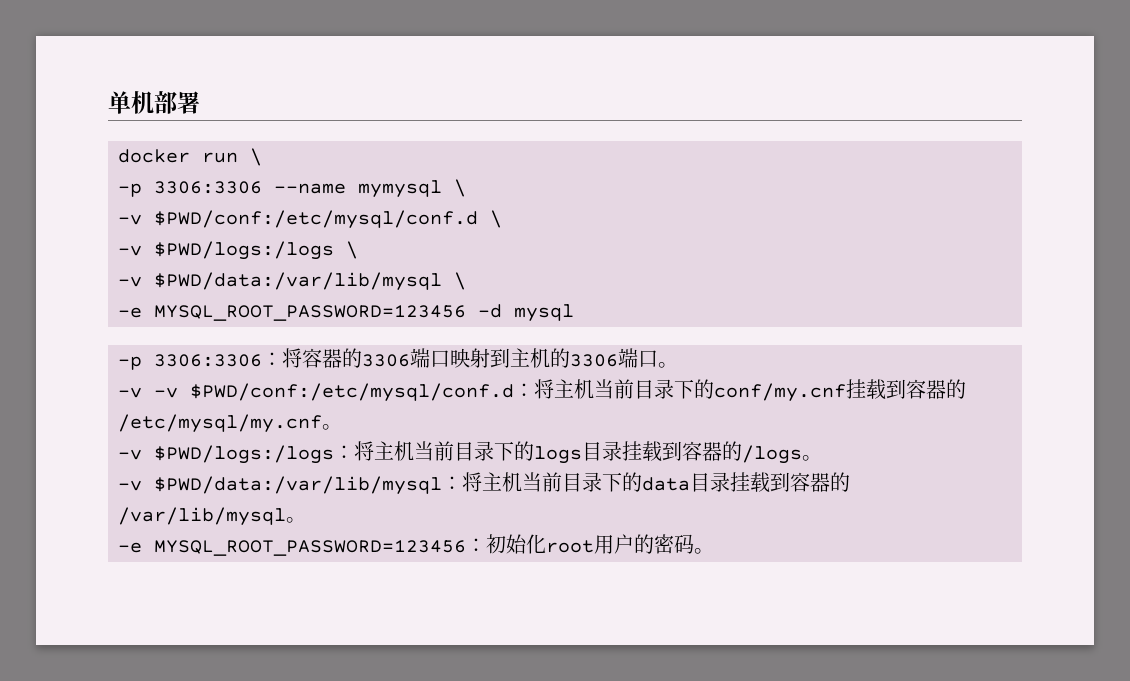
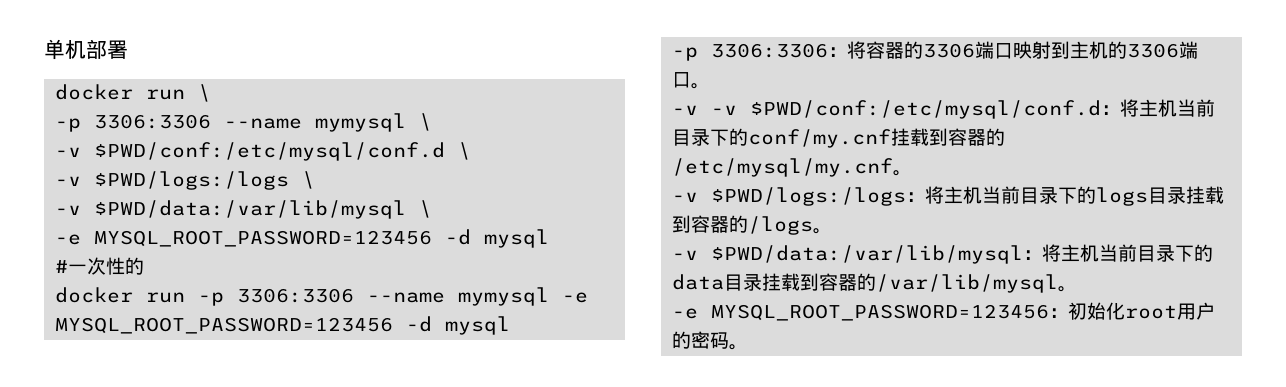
(575, 313) none -> [54,257,144,275] [54,287,588,306] [54,316,510,335] // #一次性的 // docker run -p 3306:3306 --name mymysql -e MYSQL_ROOT_PASSWORD=123456 -d mysql

